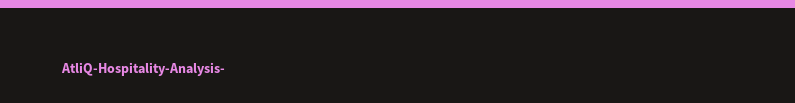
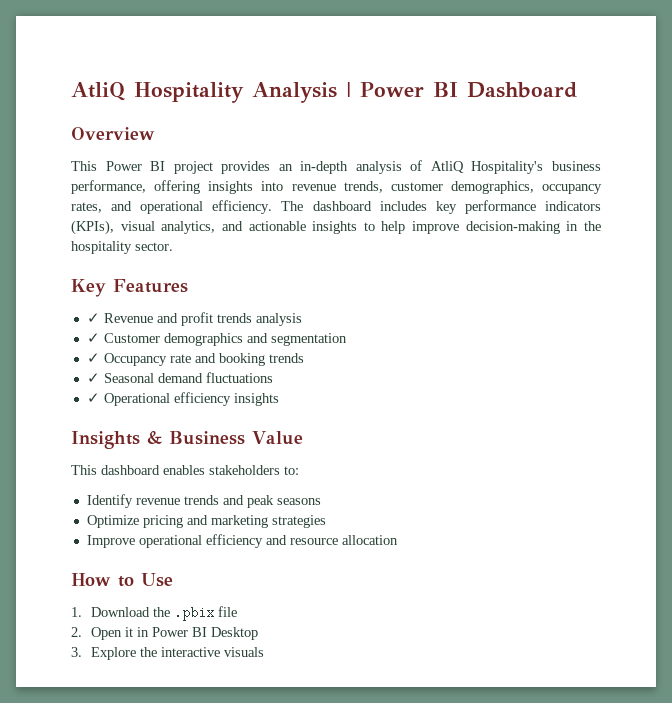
[61,62,225,76] AtliQ-Hospitality-Analysis- -> [71,82,577,103] [71,127,155,140] [71,160,602,174] [71,180,602,194] [71,200,601,214] [71,220,601,235] [71,241,173,254] [71,279,188,297] [86,312,302,326] [86,333,347,346] [86,353,304,366] [86,372,273,383] [86,392,279,406] [71,431,303,449] [71,465,299,475] [86,494,321,508] [86,515,326,528] [86,534,398,548] [71,573,173,587] [71,606,237,621] [71,627,258,640] [71,647,264,660] AtliQ Hospitality Analysis | Power BI Dashboard // Overview // This Power BI project provides an in-depth analysis of AtliQ Hospitality's business performance, offering insights into revenue trends, customer demographics, occupancy rates, and operational efficiency. The dashboard includes key performance indicators (KPIs), visual analytics, and actionable insights to help improve decision-making in the hospitality sector. // Key Features // ✓ Revenue and profit trends analysis // ✓ Customer demographics and segmentation // ✓ Occupancy rate and booking trends // ✓ Seasonal demand fluctuations // ✓ Operational efficiency insights // Insights & Business Value // This dashboard enables stakeholders to: // Identify revenue trends and peak seasons // Optimize pricing and marketing strategies // Improve operational efficiency and resource allocation // How to Use // 1. Download the .pbix file // 2. Open it in Power BI Desktop // 3. Explore the interactive visuals

